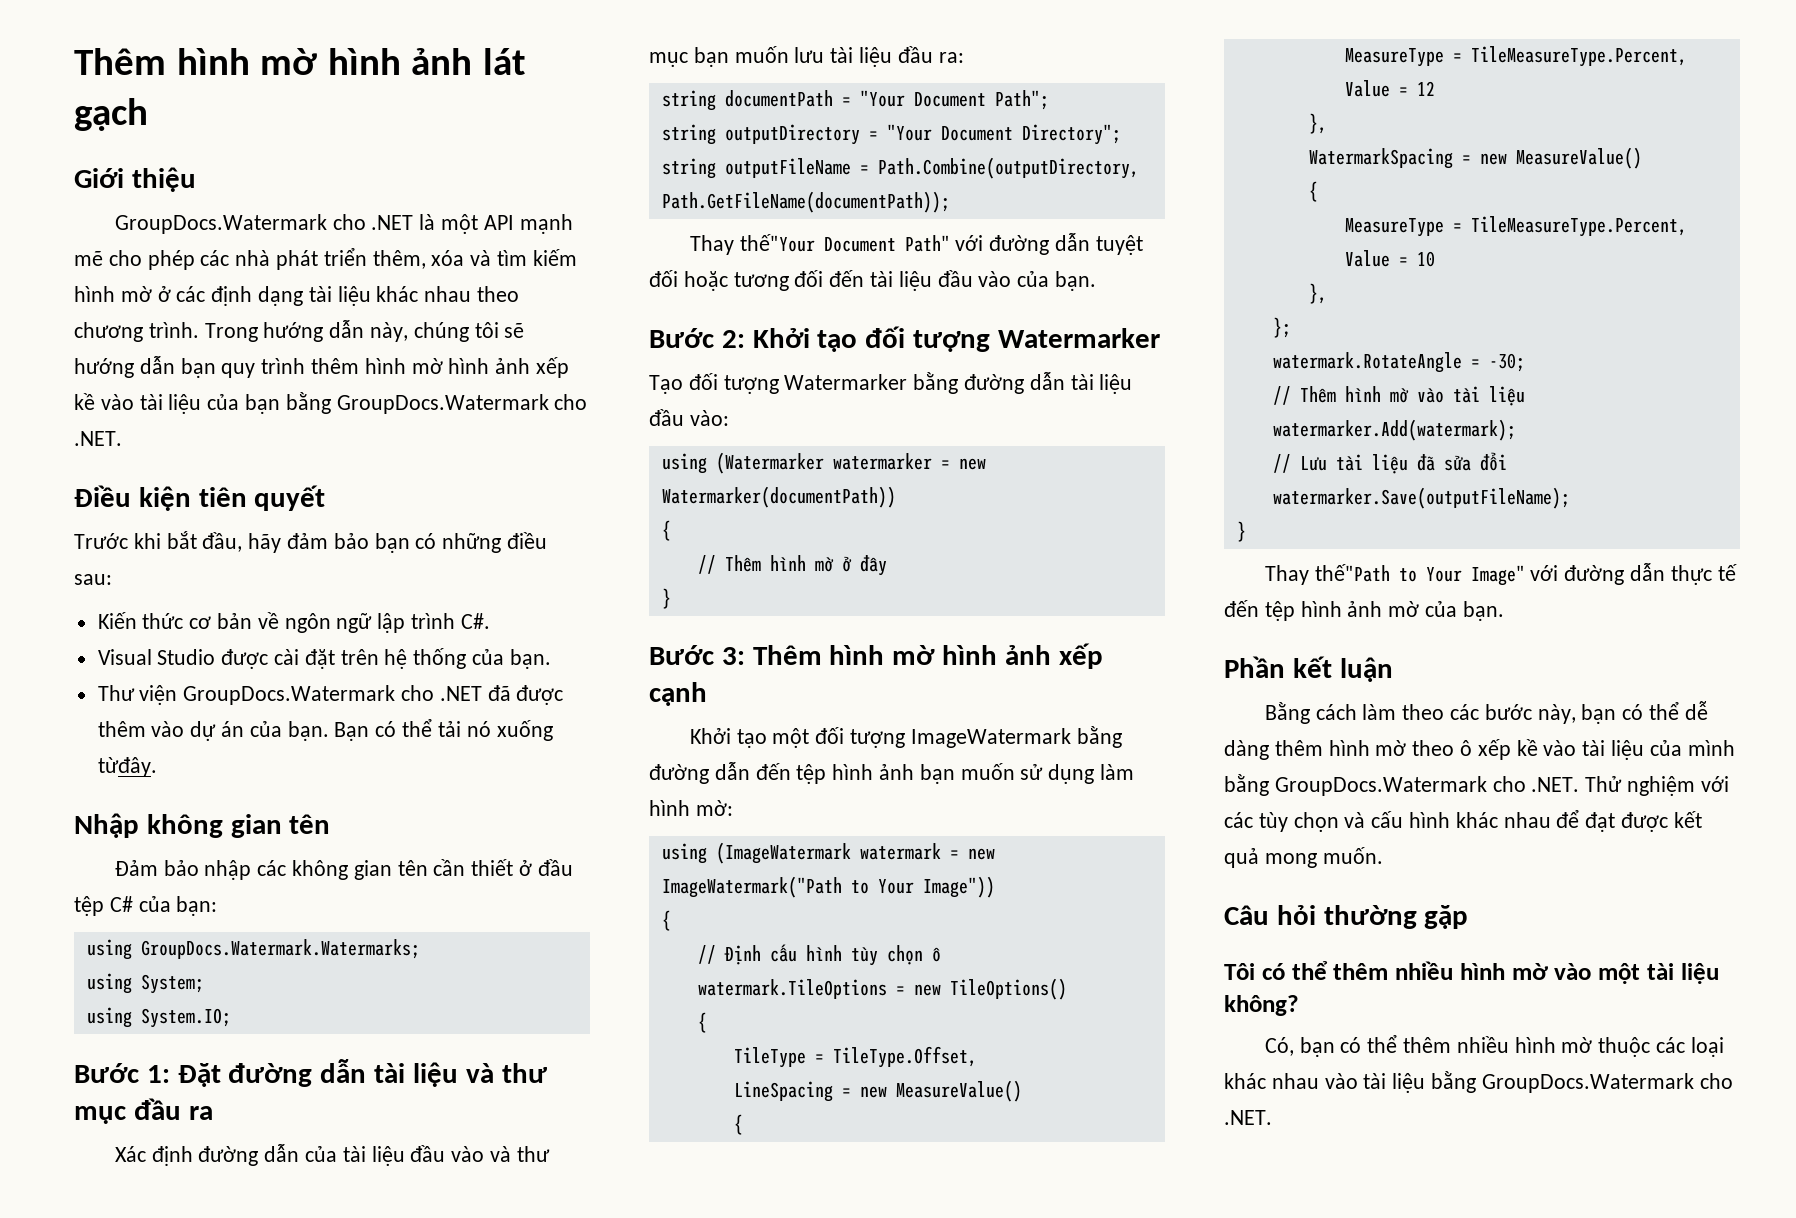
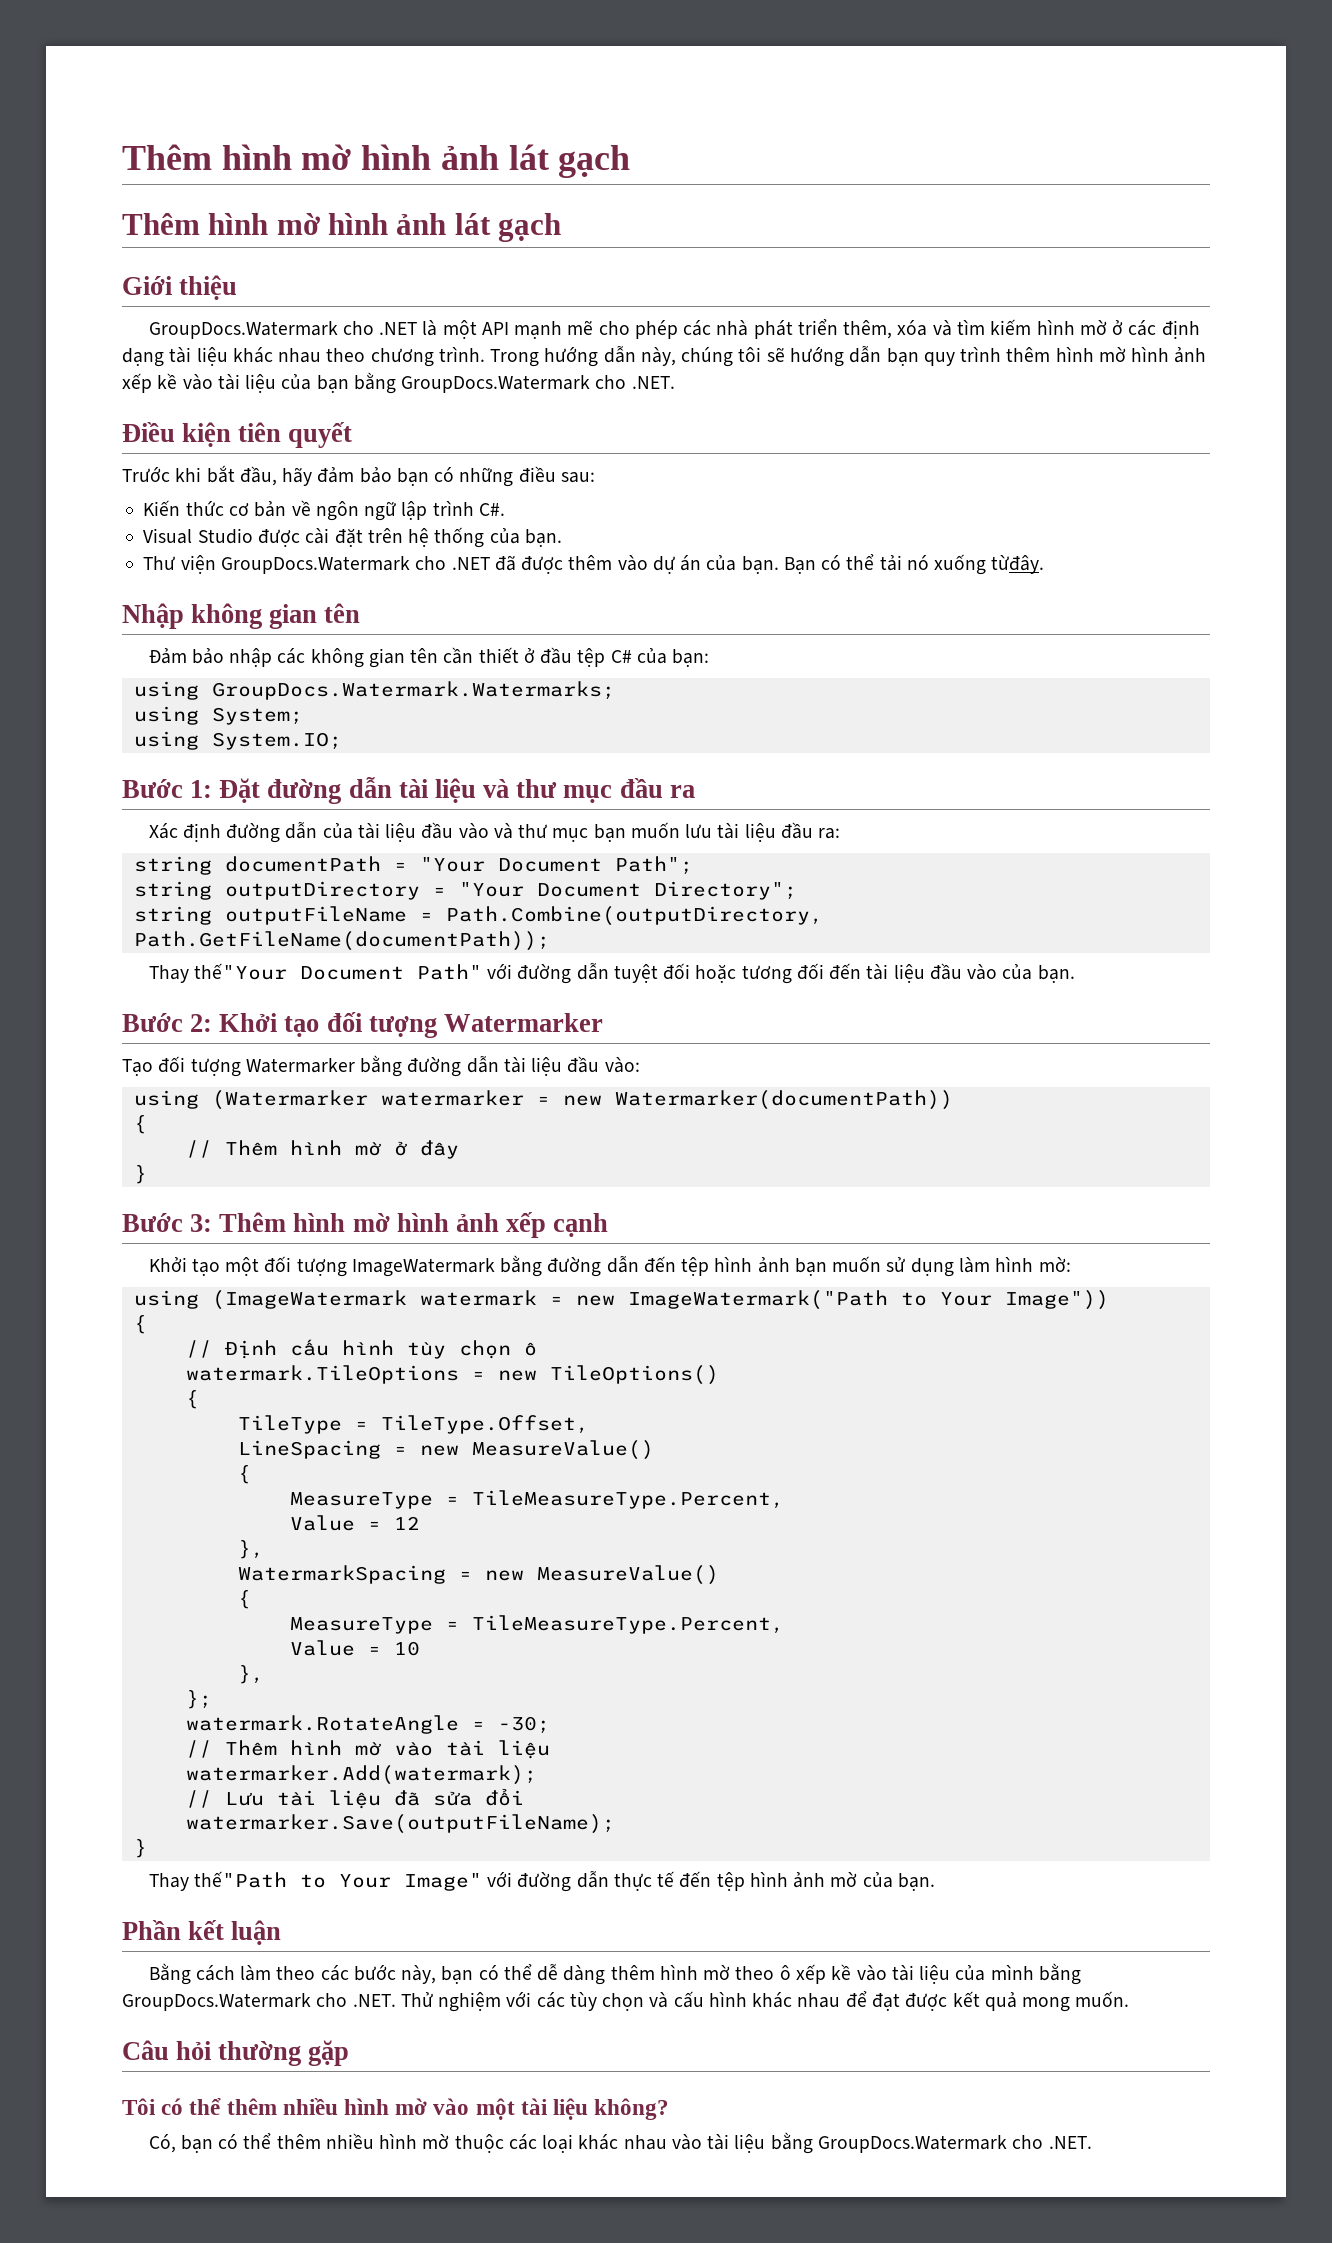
[74,48,526,75] [74,98,148,131] Thêm hình mờ hình ảnh lát gạch -> [122,144,631,178] [122,213,562,242] Thêm hình mờ hình ảnh lát gạch // Thêm hình mờ hình ảnh lát gạch

